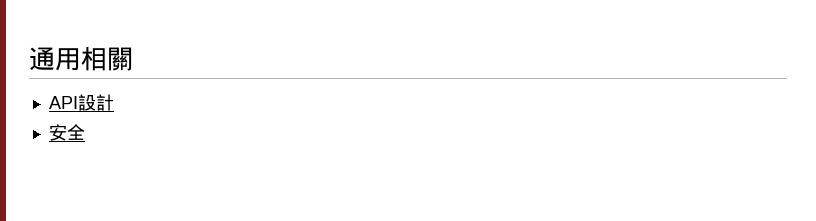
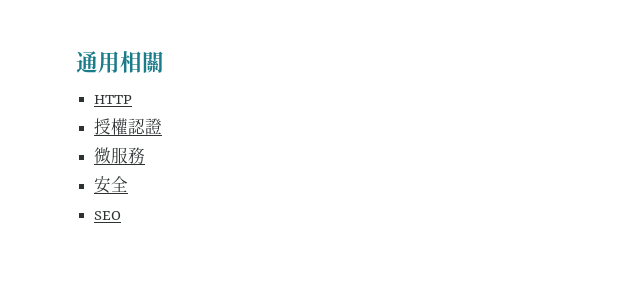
[48,94,114,111] API設計 -> [94,95,133,104] [94,118,163,135] [94,147,146,164] HTTP // 授權認證 // 微服務
(85, 132) none -> [94,211,122,220] // SEO

